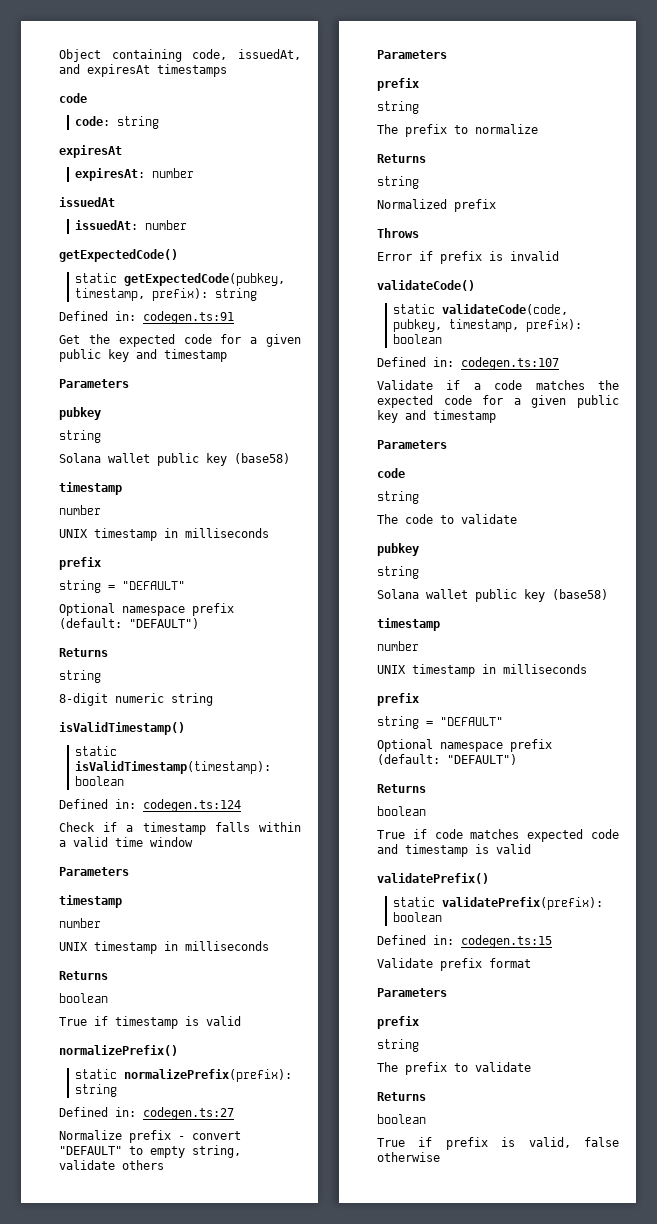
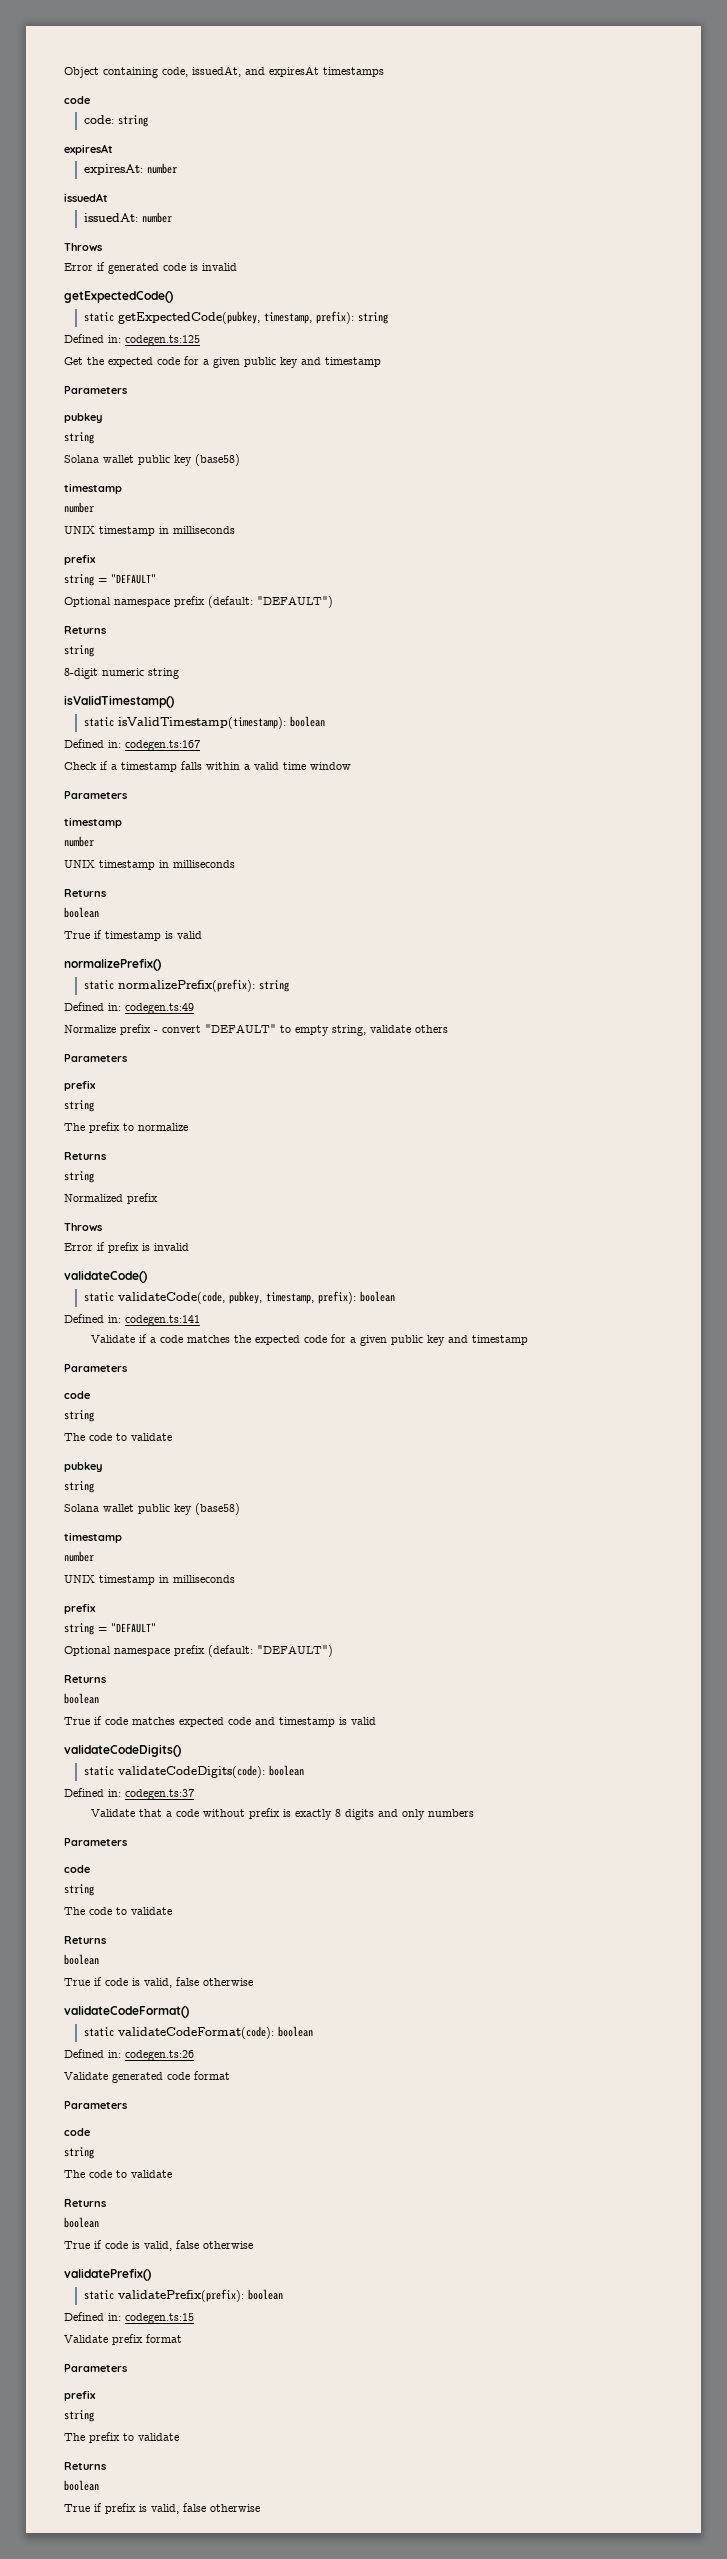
(187, 225) none -> [64,243,102,251] [64,262,237,274] // Throws // Error if generated code is invalid
[143,311,234,324] codegen.ts:91 -> [125,335,200,346] codegen.ts:125
[143,799,241,812] codegen.ts:124 -> [125,740,200,751] codegen.ts:167
[143,1107,234,1120] codegen.ts:27 -> [125,1003,194,1014] codegen.ts:49
[461,357,559,370] codegen.ts:107 -> [125,1315,200,1326] codegen.ts:141
(531, 849) none -> [64,1744,181,1757] [83,1765,304,1778] [64,1788,194,1800] [91,1808,475,1820] [64,1838,127,1846] [64,1865,90,1873] [64,1884,94,1896] [64,1907,172,1915] [64,1936,106,1944] [64,1954,99,1965] [64,1977,253,1988] [64,2005,189,2018] [83,2026,313,2039] [64,2049,194,2061] [64,2071,230,2083] [64,2101,127,2109] [64,2128,90,2136] [64,2147,94,2159] [64,2170,172,2178] [64,2199,106,2207] [64,2217,99,2228] [64,2240,253,2251] // validateCodeDigits() // static validateCodeDigits(code): boolean // Defined in: codegen.ts:37 // Validate that a code without prefix is exactly 8 digits and only numbers // Parameters // code // string // The code to validate // Returns // boolean // True if code is valid, false otherwise // validateCodeFormat() // static validateCodeFormat(code): boolean // Defined in: codegen.ts:26 // Validate generated code format // Parameters // code // string // The code to validate // Returns // boolean // True if code is valid, false otherwise

